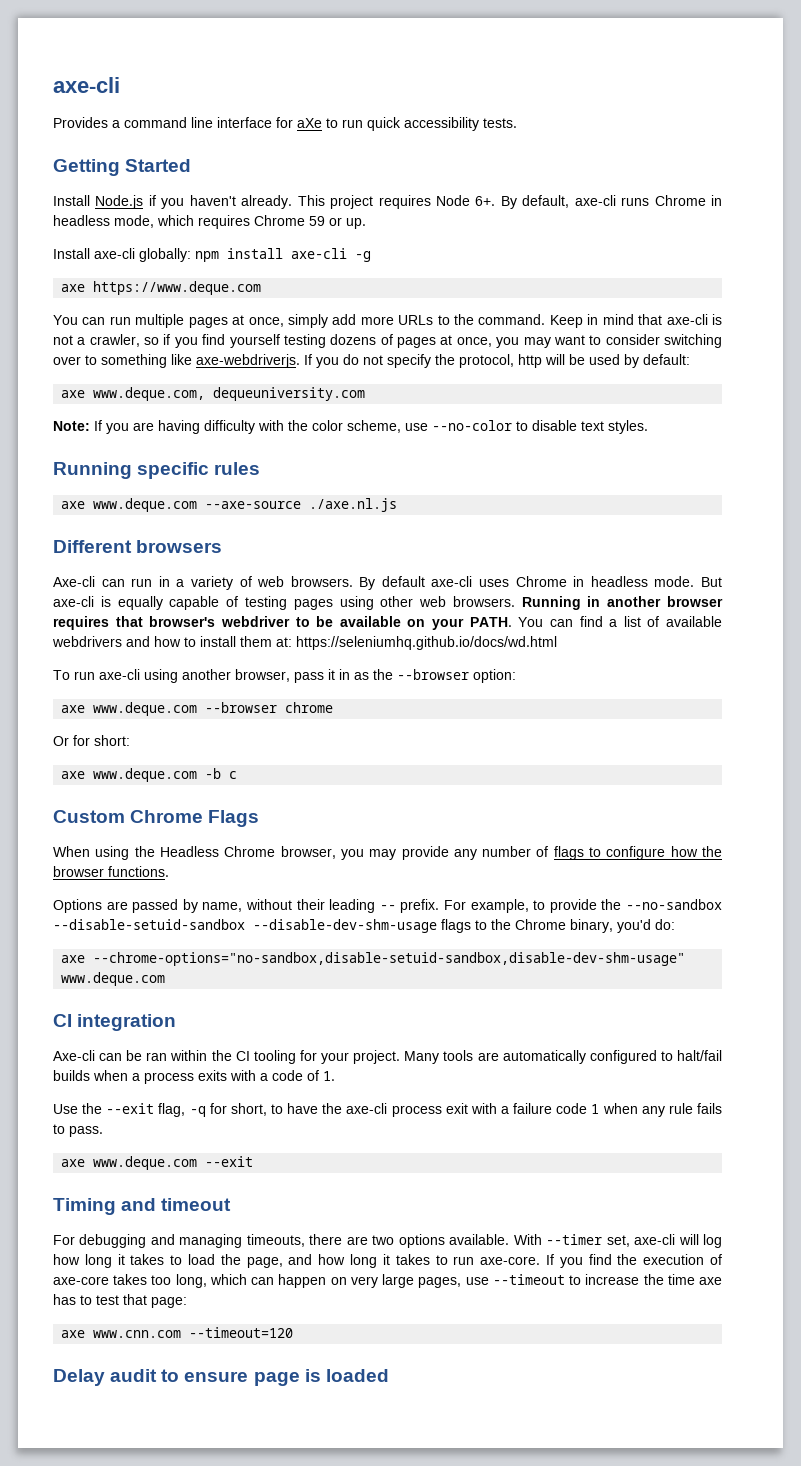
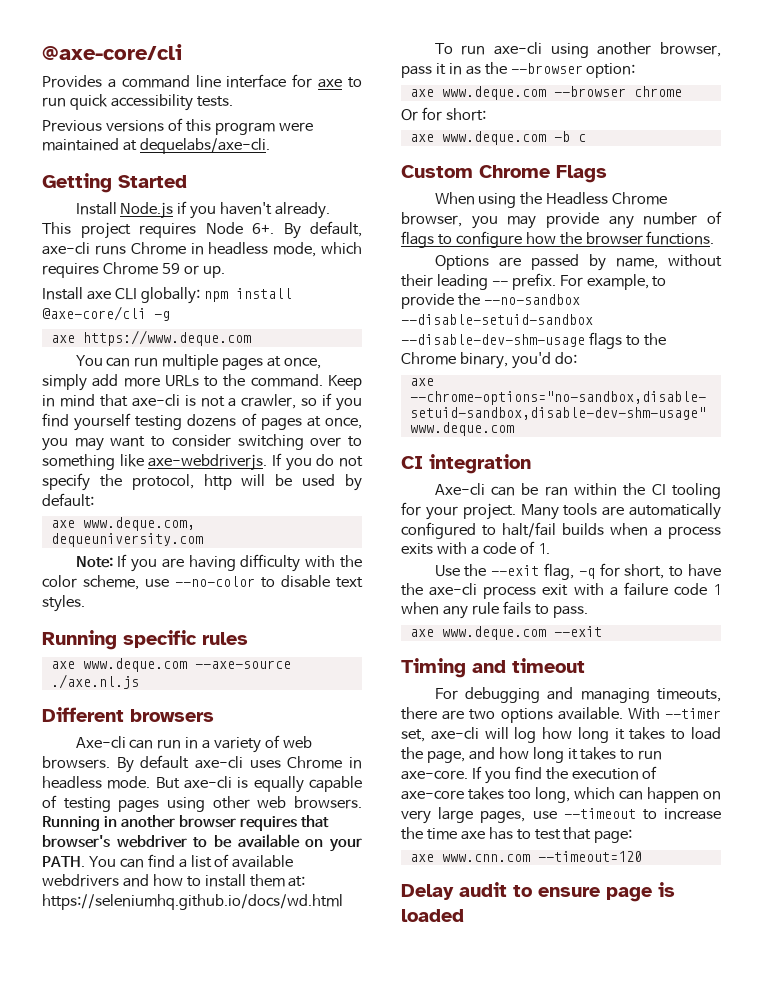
[53,77,120,93] axe-cli -> [42,44,182,60] @axe-core/cli
[297,118,322,128] aXe -> [318,79,343,88] axe
(517, 123) none -> [42,118,313,135] [42,138,270,154] // Previous versions of this program were maintained at dequelabs/axe-cli.
[94,248,135,259] axe-cli -> [86,288,137,300] axe CLI
[291,248,347,259] axe-cli -> [42,306,146,321] @axe-core/cli

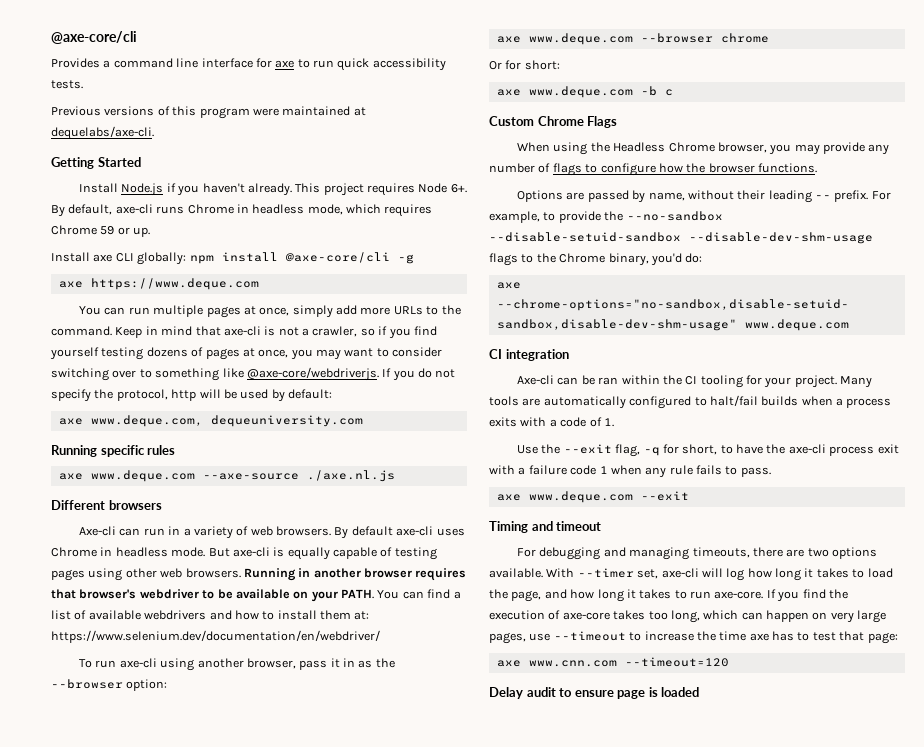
[148,454,268,471] axe-webdriverjs. -> [246,367,379,381] @axe-core/webdriverjs.
[75,554,363,572] [42,575,363,590] [42,595,85,612] // Note: If you are having difficulty with the color scheme, use --no-color to disable text styles. -> (363, 421) none
[42,894,343,910] https://seleniumhq.github.io/docs/wd.html -> [51,630,380,643] https://www.selenium.dev/documentation/en/webdriver/

